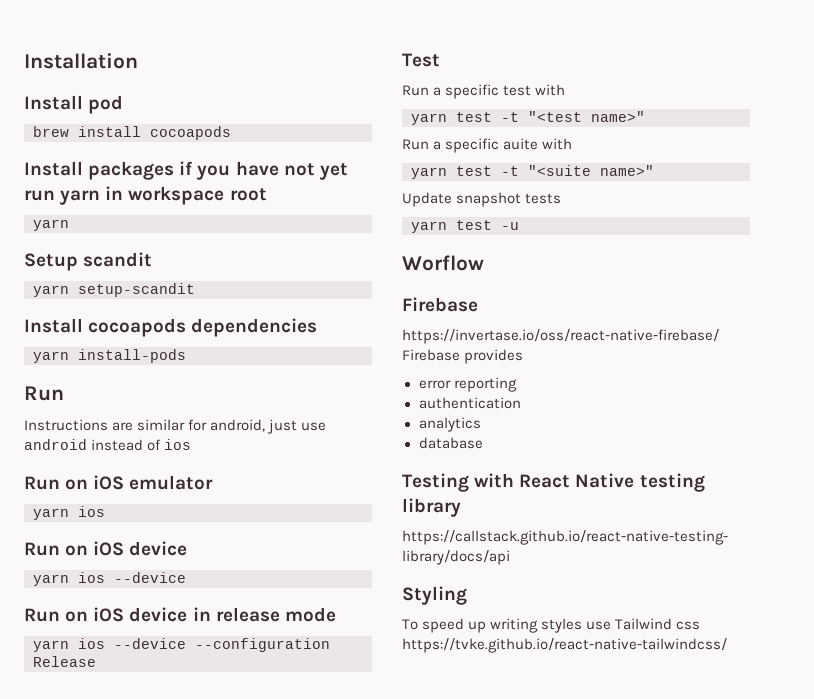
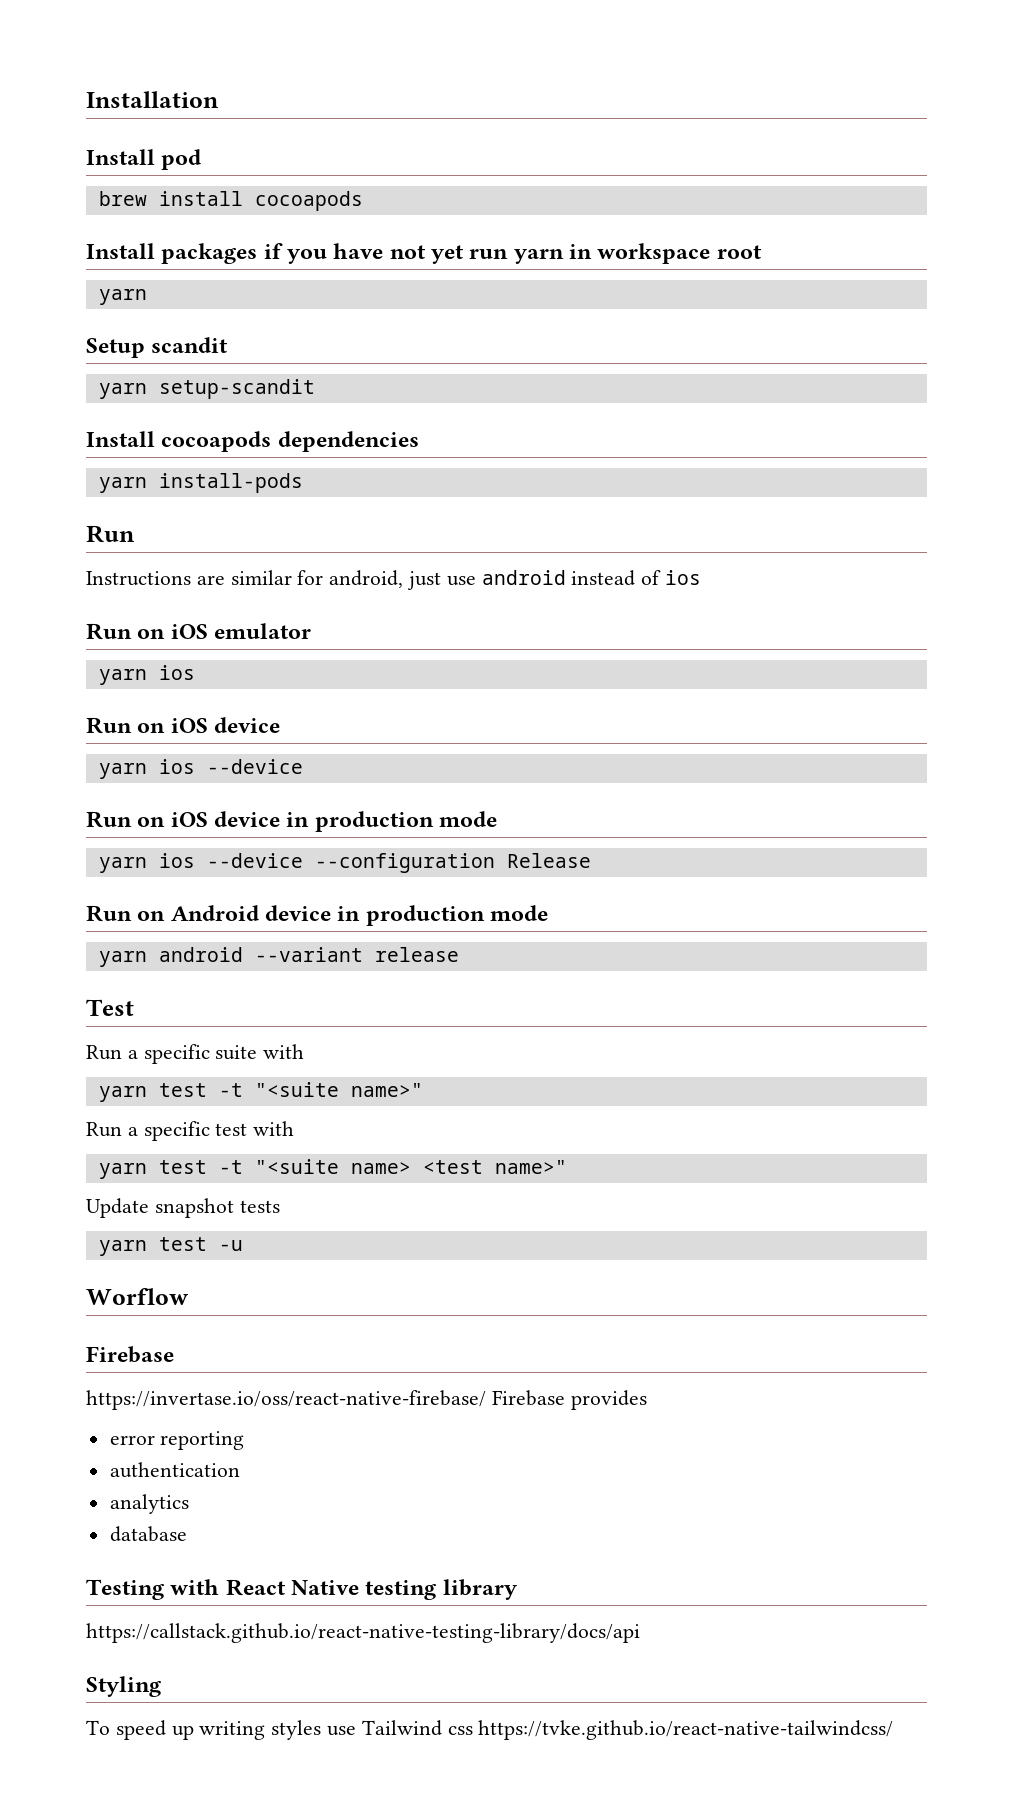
[215,607,280,622] release -> [314,811,434,832] production
[402,53,440,67] Test -> [86,905,549,926] [98,947,459,967] [86,999,134,1016] [86,1044,305,1064] [98,1082,423,1102] Run on Android device in production mode // yarn android --variant release // Test // Run a specific suite with // yarn test -t "<suite name>"
[411,111,645,125] [402,138,573,153] [411,165,591,179] // yarn test -t "<test name>" // Run a specific auite with // yarn test -t "<suite -> [98,1159,483,1179] // yarn test -t "<suite name> <test

